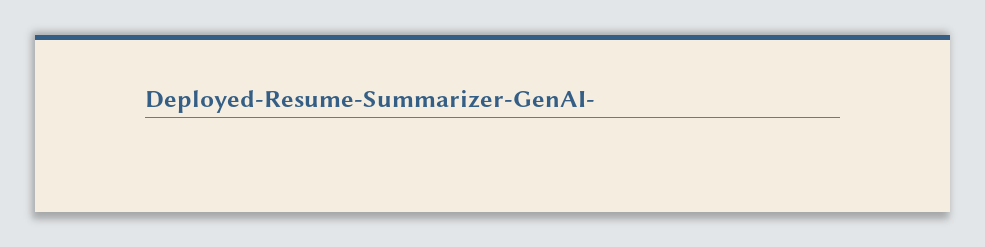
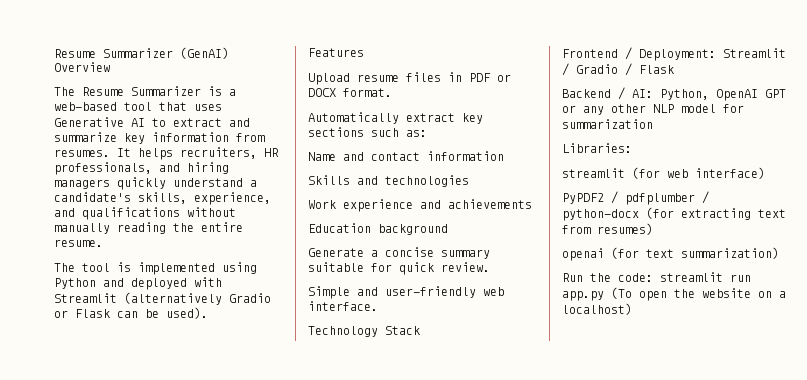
[145,90,595,113] Deployed-Resume-Summarizer-GenAI- -> [54,47,229,59] [54,62,110,72] [54,86,236,96] [54,102,222,111] [54,117,250,127] [54,132,265,144] [54,147,279,160] [54,162,229,175] [54,177,257,190] [54,192,271,205] [54,207,236,220] [54,222,243,234] [54,239,103,247] [54,262,257,275] [54,277,222,290] [54,292,271,305] [54,307,208,319] [308,48,364,57] [308,72,511,85] [308,88,392,97] [308,112,483,124] [308,127,427,137] [308,151,504,161] [308,175,469,187] [308,199,532,212] [308,223,448,235] [308,247,490,259] [308,262,490,275] [308,286,504,299] [308,301,378,311] [308,326,420,337] [562,47,786,61] [562,63,674,76] [562,87,786,101] [562,104,744,115] [562,119,653,129] [562,143,632,153] [562,167,765,179] [562,191,709,205] [562,207,786,221] [562,223,653,235] [562,247,779,261] [562,272,751,282] [562,287,786,301] [562,303,632,315] Resume Summarizer (GenAI) Overview // The Resume Summarizer is a web-based tool that uses Generative AI to extract and summarize key information from resumes. It helps recruiters, HR professionals, and hiring managers quickly understand a candidate's skills, experience, and qualifications without manually reading the entire resume. // The tool is implemented using Python and deployed with Streamlit (alternatively Gradio or Flask can be used). // Features // Upload resume files in PDF or DOCX format. // Automatically extract key sections such as: // Name and contact information // Skills and technologies // Work experience and achievements // Education background // Generate a concise summary suitable for quick review. // Simple and user-friendly web interface. // Technology Stack // Frontend / Deployment: Streamlit / Gradio / Flask // Backend / AI: Python, OpenAI GPT or any other NLP model for summarization // Libraries: // streamlit (for web interface) // PyPDF2 / pdfplumber / python-docx (for extracting text from resumes) // openai (for text summarization) // Run the code: streamlit run app.py (To open the website on a localhost)

